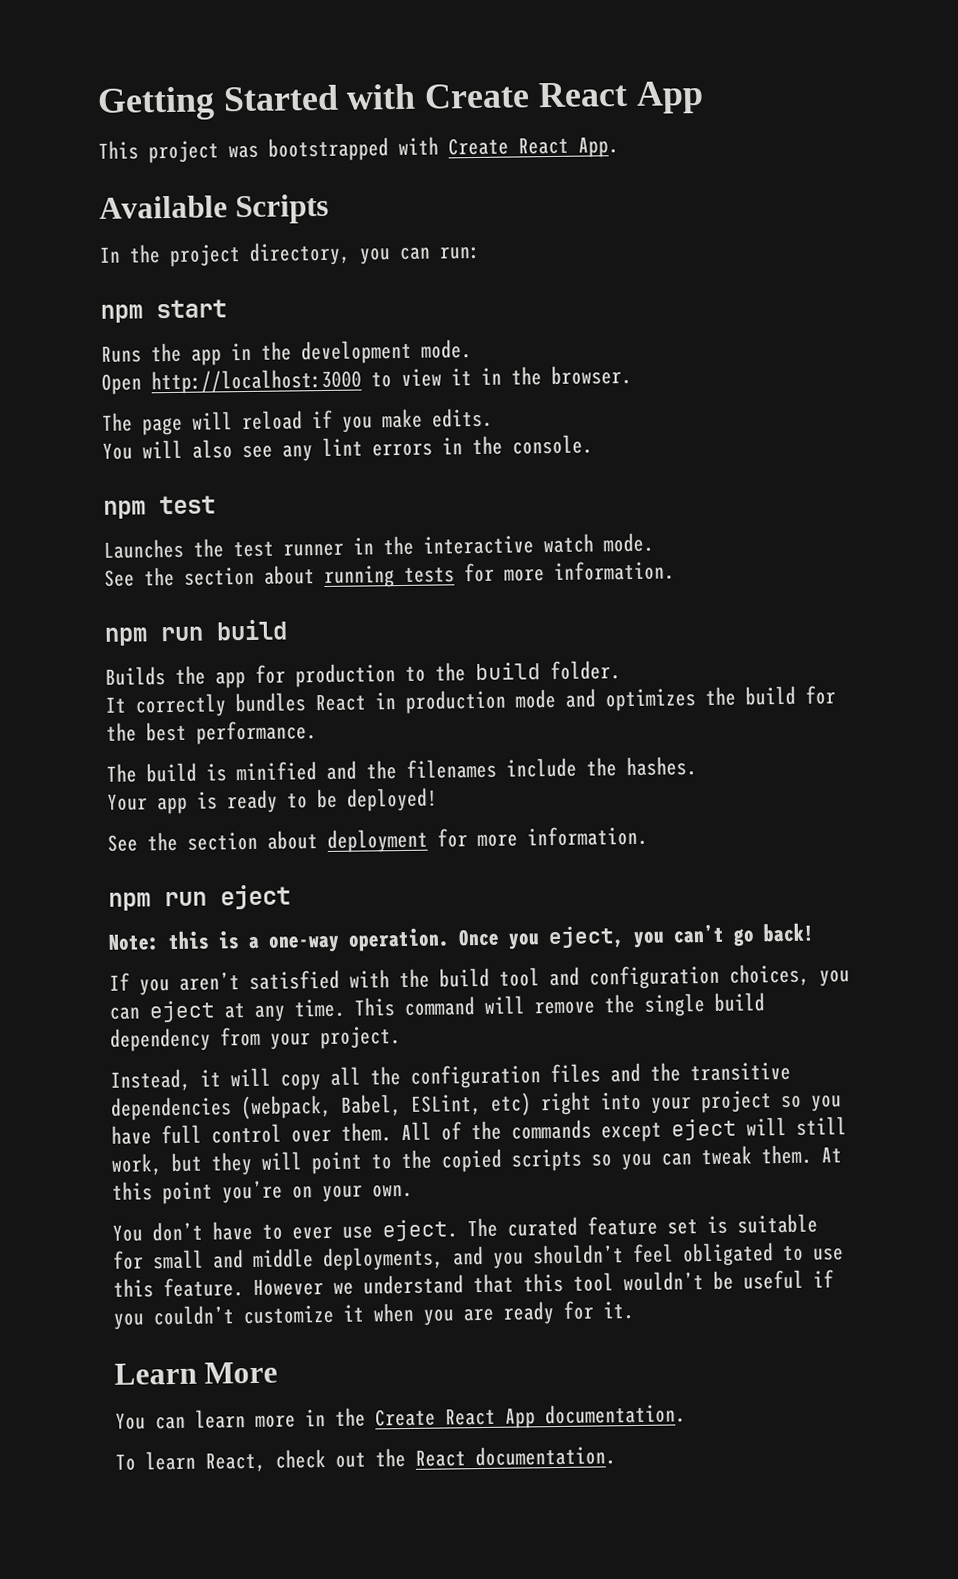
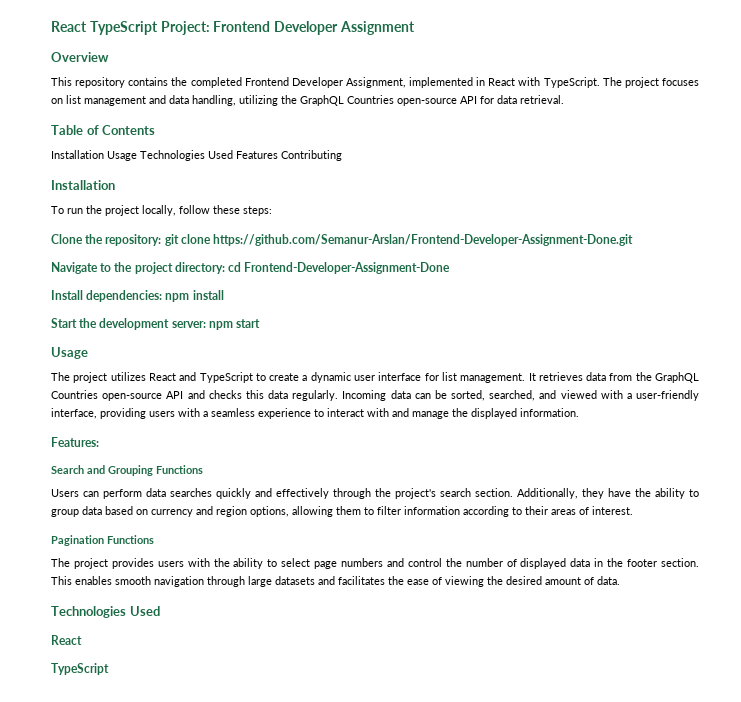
[97,81,704,121] [98,136,619,164] [99,193,330,225] [99,241,481,267] [100,299,227,323] [101,339,472,366] [101,364,632,395] [102,407,493,436] [102,434,593,462] [103,495,216,519] [103,532,654,559] [104,560,675,589] [104,619,288,646] [105,660,621,689] [105,685,836,718] [106,720,317,745] [106,756,697,783] [107,787,438,815] [107,825,648,853] [108,884,291,911] [108,922,815,953] [109,963,850,996] [109,992,765,1023] [110,1026,401,1052] [110,1061,791,1092] [111,1090,842,1121] [111,1116,847,1145] [111,1144,842,1176] [112,1180,413,1205] [112,1213,818,1242] [113,1242,844,1272] [113,1269,834,1298] [113,1300,634,1330] [114,1361,279,1385] [115,1403,686,1430] [115,1445,616,1473] Getting Started with Create React App // This project was bootstrapped with Create React App. // Available Scripts // In the project directory, you can run: // npm start // Runs the app in the development mode. // Open http://localhost:3000 to view it in the browser. // The page will reload if you make edits. // You will also see any lint errors in the console. // npm test // Launches the test runner in the interactive watch mode. // See the section about running tests for more information. // npm run build // Builds the app for production to the build folder. // It correctly bundles React in production mode and optimizes the build for the best performance. // The build is minified and the filenames include the hashes. // Your app is ready to be deployed! // See the section about deployment for more information. // npm run eject // Note: this is a one-way operation. Once you eject, you can’t go back! // If you aren’t satisfied with the build tool and configuration choices, you can eject at any time. This command will remove the single build dependency from your project. // Instead, it will copy all the configuration files and the transitive dependencies (webpack, Babel, ESLint, etc) right into your project so you have full control over them. All of the commands except eject will still work, but they will point to the copied scripts so you can tweak them. At this point you’re on your own. // You don’t have to ever use eject. The curated feature set is suitable for small and middle deployments, and you shouldn’t feel obligated to use this feature. However we understand that this tool wouldn’t be useful if you couldn’t customize it when you are ready for it. // Learn More // You can learn more in the Create React App documentation. // To learn React, check out the React documentation. -> [51,21,415,35] [51,52,109,62] [51,77,699,88] [51,95,564,106] [51,125,156,135] [51,150,342,161] [51,180,115,190] [51,205,272,216] [51,234,634,246] [51,262,451,274] [51,290,224,302] [51,318,261,330] [51,347,88,359] [51,372,699,383] [51,390,699,401] [51,408,579,419] [51,437,99,447] [51,465,203,476] [51,488,699,499] [51,506,633,517] [51,535,154,546] [51,558,700,569] [51,576,620,587] [51,606,160,618] [51,635,82,645] [51,663,109,675] React TypeScript Project: Frontend Developer Assignment // Overview // This repository contains the completed Frontend Developer Assignment, implemented in React with TypeScript. The project focuses on list management and data handling, utilizing the GraphQL Countries open-source API for data retrieval. // Table of Contents // Installation Usage Technologies Used Features Contributing // Installation // To run the project locally, follow these steps: // Clone the repository: git clone https://github.com/Semanur-Arslan/Frontend-Developer-Assignment-Done.git // Navigate to the project directory: cd Frontend-Developer-Assignment-Done // Install dependencies: npm install // Start the development server: npm start // Usage // The project utilizes React and TypeScript to create a dynamic user interface for list management. It retrieves data from the GraphQL Countries open-source API and checks this data regularly. Incoming data can be sorted, searched, and viewed with a user-friendly interface, providing users with a seamless experience to interact with and manage the displayed information. // Features: // Search and Grouping Functions // Users can perform data searches quickly and effectively through the project's search section. Additionally, they have the ability to group data based on currency and region options, allowing them to filter information according to their areas of interest. // Pagination Functions // The project provides users with the ability to select page numbers and control the number of displayed data in the footer section. This enables smooth navigation through large datasets and facilitates the ease of viewing the desired amount of data. // Technologies Used // React // TypeScript

